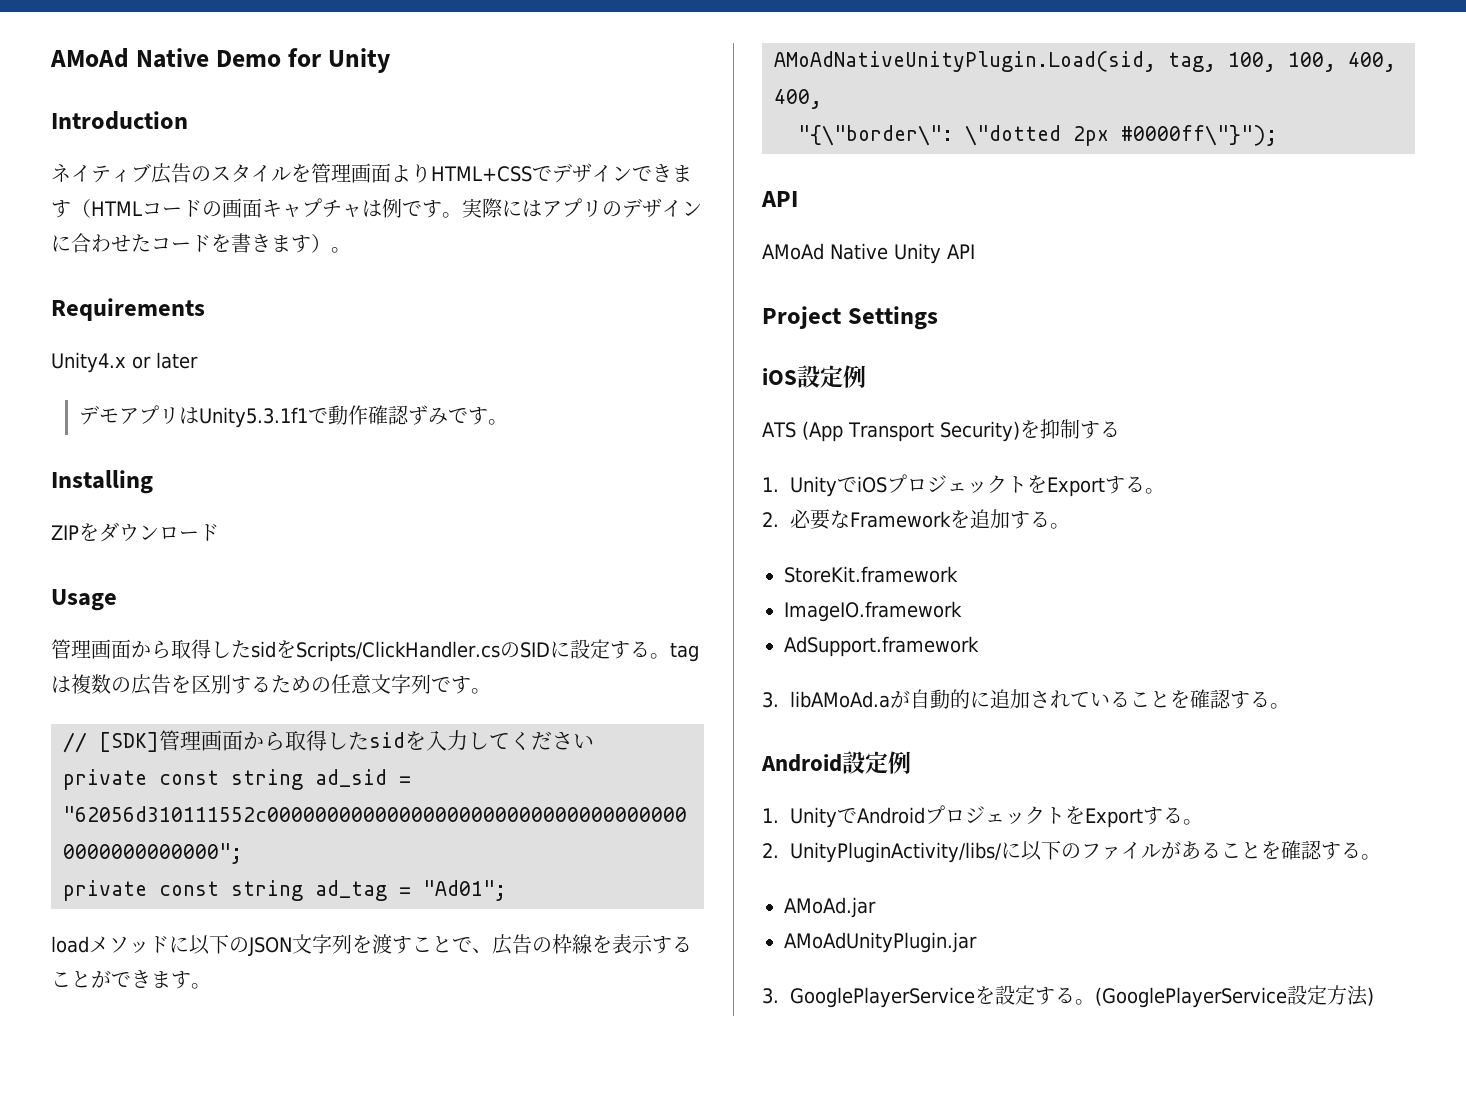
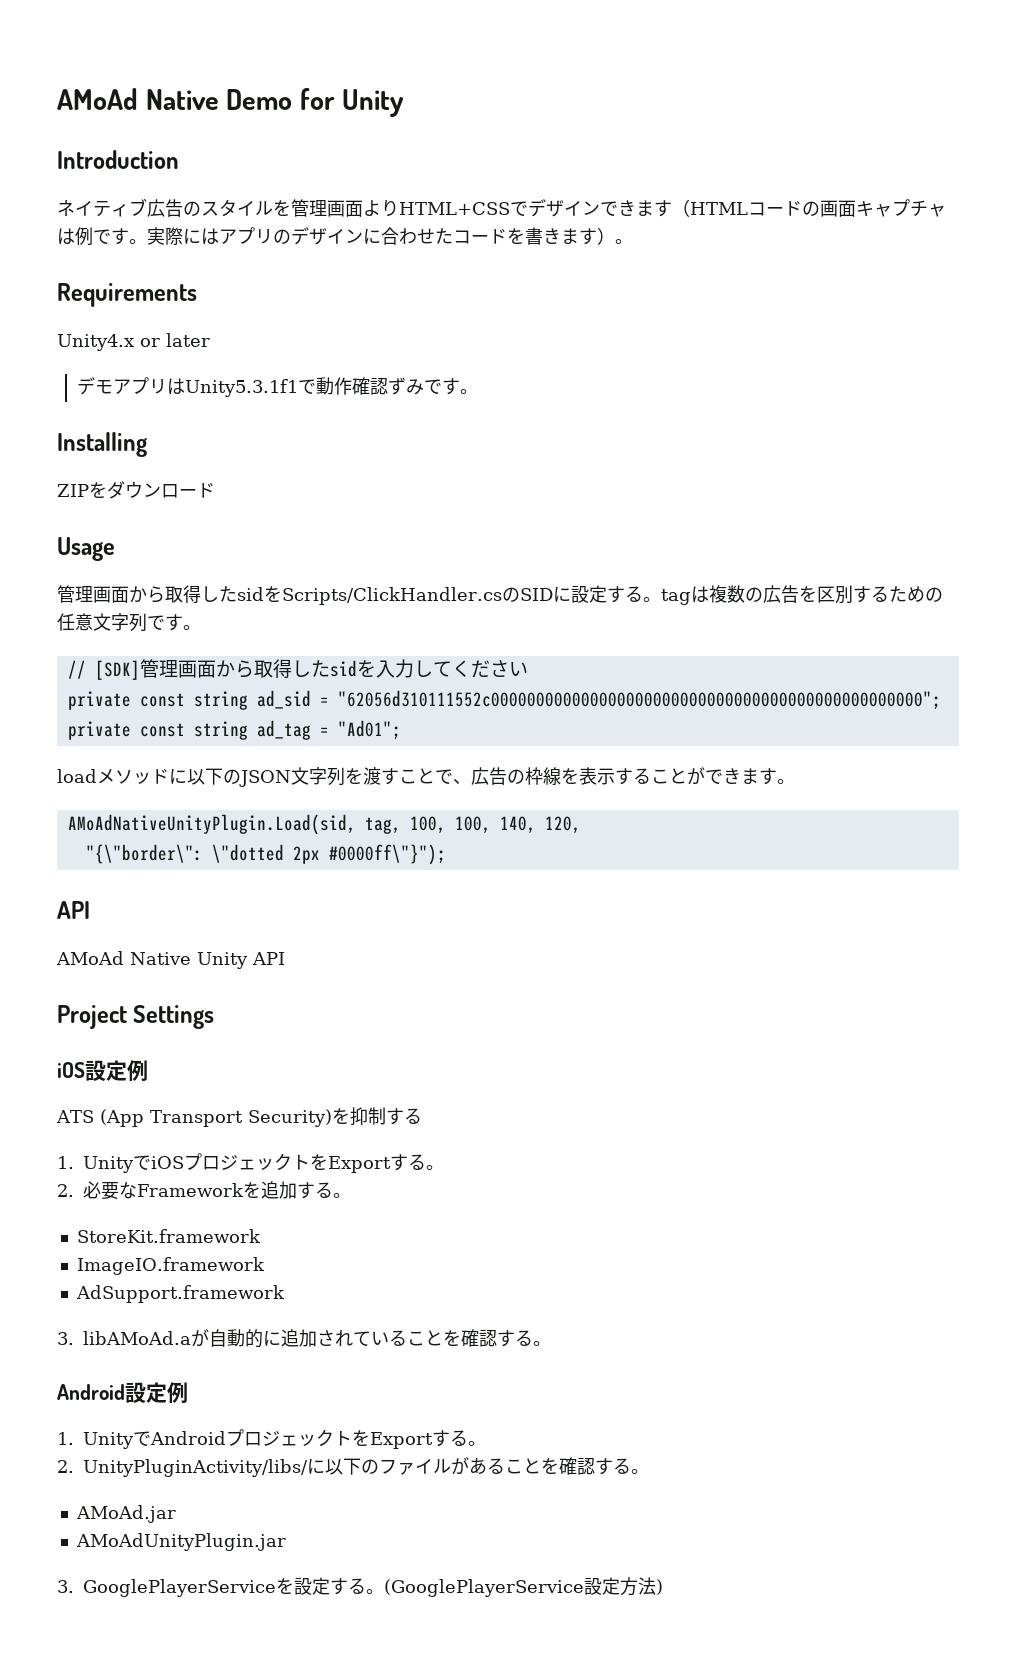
[1348,52,1396,72] [774,89,822,109] 400, 400, -> [499,816,581,834] 140, 120,

